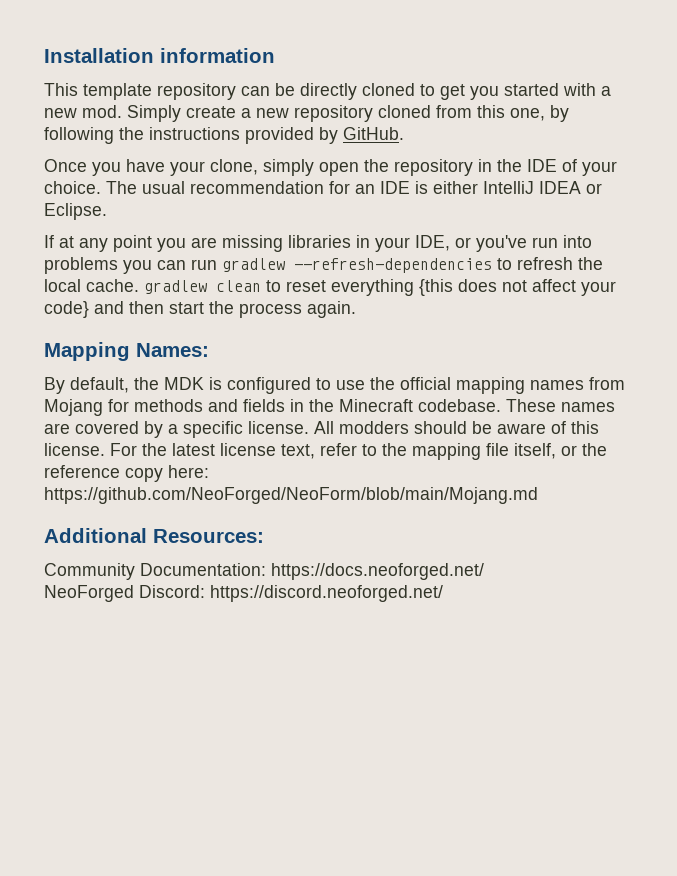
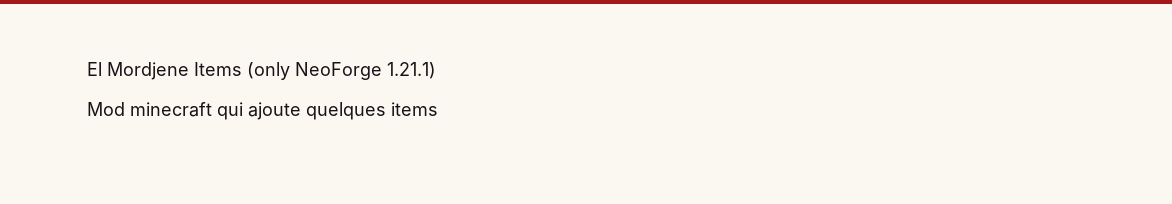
[44,48,275,63] [44,83,611,100] [44,105,569,122] [44,127,404,144] [44,159,617,176] [44,181,602,194] [44,203,107,220] [44,235,592,252] [44,257,603,274] [44,279,616,296] [44,301,356,318] [44,342,209,361] [44,377,625,394] [44,399,615,416] [44,421,599,438] [44,443,607,460] [44,465,209,482] [44,487,538,504] [44,528,264,543] [44,563,484,580] [44,585,443,602] Installation information // This template repository can be directly cloned to get you started with a new mod. Simply create a new repository cloned from this one, by following the instructions provided by GitHub. // Once you have your clone, simply open the repository in the IDE of your choice. The usual recommendation for an IDE is either IntelliJ IDEA or Eclipse. // If at any point you are missing libraries in your IDE, or you've run into problems you can run gradlew --refresh-dependencies to refresh the local cache. gradlew clean to reset everything {this does not affect your code} and then start the process again. // Mapping Names: // By default, the MDK is configured to use the official mapping names from Mojang for methods and fields in the Minecraft codebase. These names are covered by a specific license. All modders should be aware of this license. For the latest license text, refer to the mapping file itself, or the reference copy here: https://github.com/NeoForged/NeoForm/blob/main/Mojang.md // Additional Resources: // Community Documentation: https://docs.neoforged.net/ // NeoForged Discord: https://discord.neoforged.net/ -> [87,62,436,80] [87,102,438,120] El Mordjene Items (only NeoForge 1.21.1) // Mod minecraft qui ajoute quelques items

